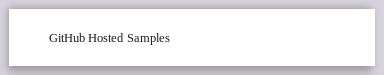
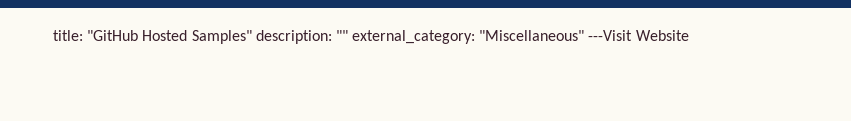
[49,33,170,45] GitHub Hosted Samples -> [53,30,689,44] title: "GitHub Hosted Samples" description: "" external_category: "Miscellaneous" ---Visit Website

